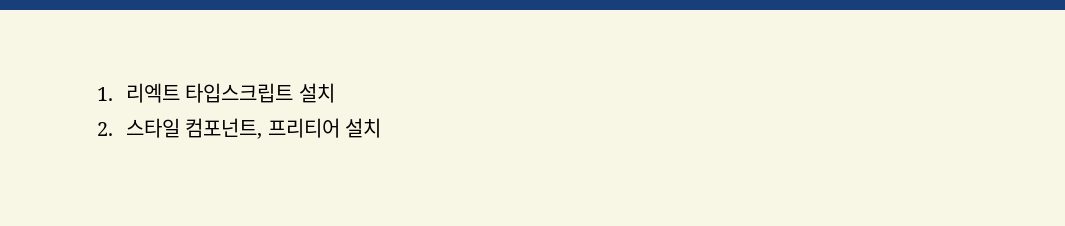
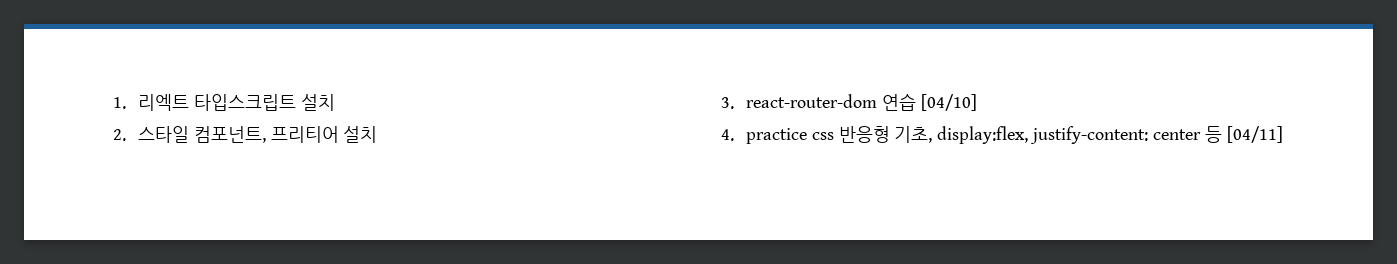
(382, 128) none -> [721,93,977,111] [721,126,1283,144] // 3. react-router-dom 연습 [04/10] // 4. practice css 반응형 기초, display:flex, justify-content: center 등 [04/11]

